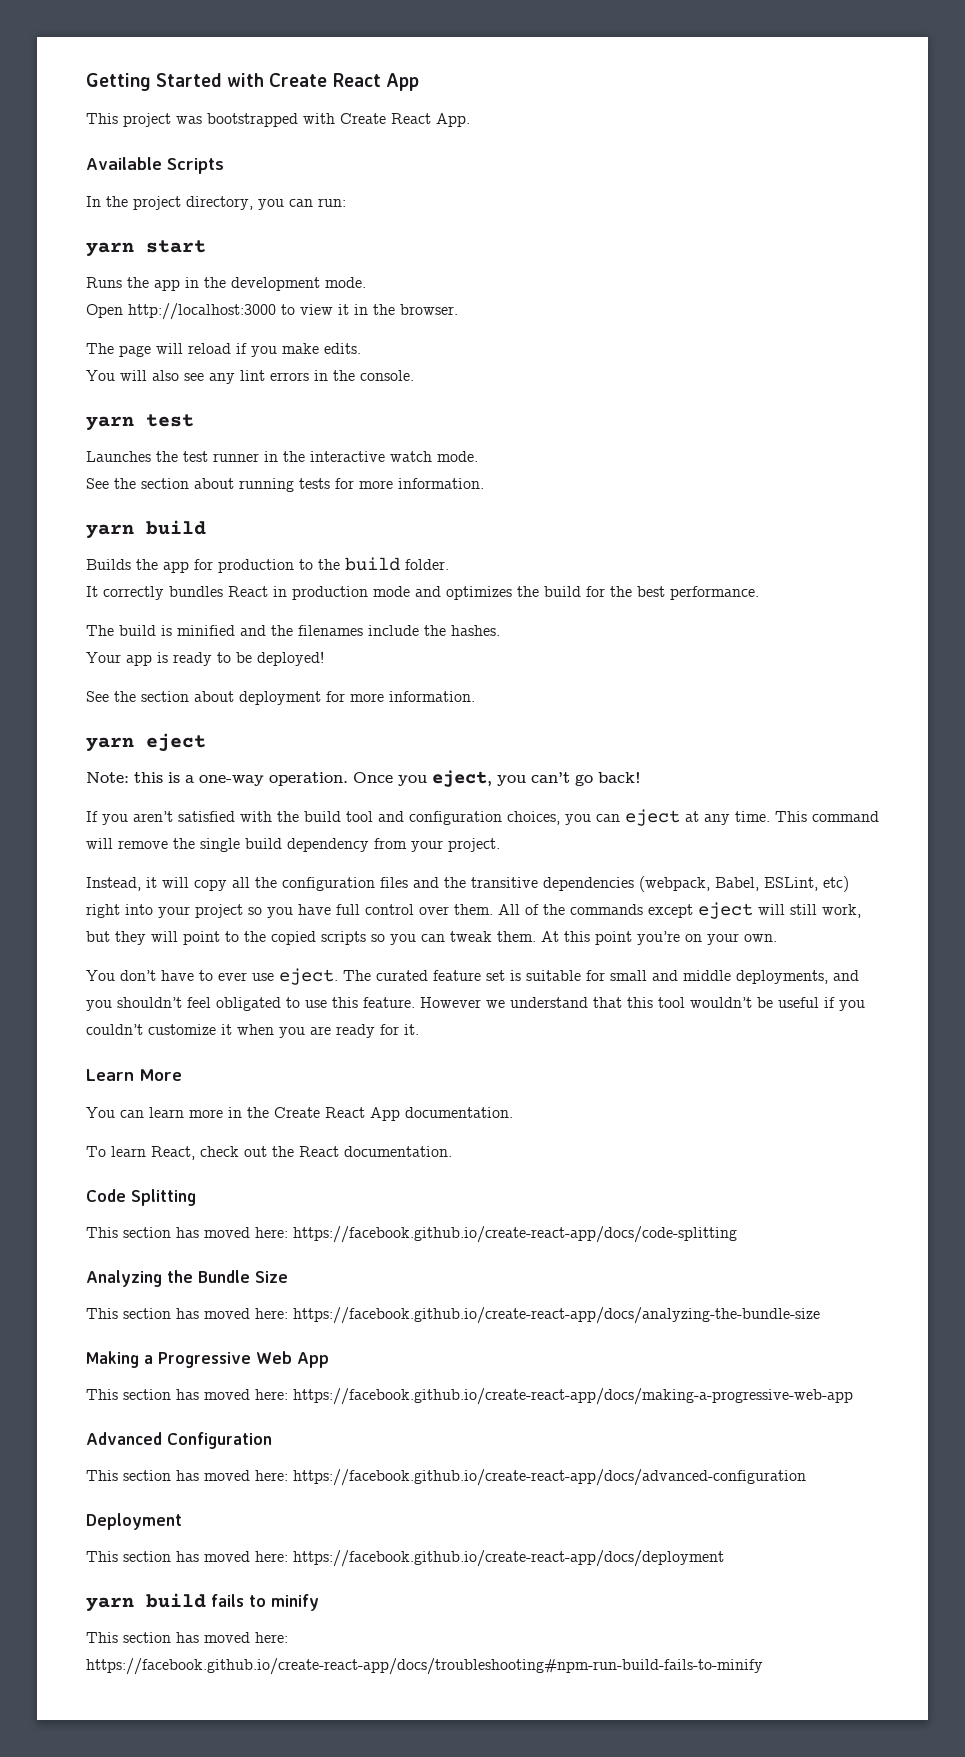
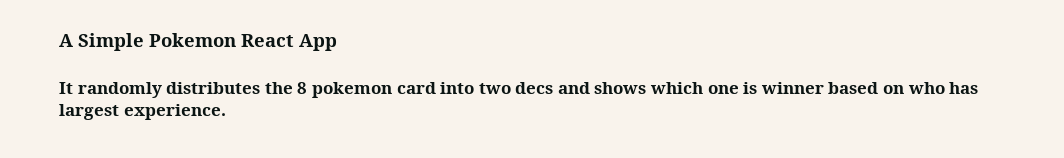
[86,73,419,91] [86,113,470,127] [86,157,224,174] [86,196,346,210] [86,240,206,257] [86,277,366,291] [86,303,458,320] [86,343,361,357] [86,370,414,384] [86,414,194,431] [86,451,478,462] [86,478,484,492] [86,520,206,539] [86,557,449,573] [86,586,759,600] [86,625,500,636] [86,651,324,666] [86,691,475,705] [86,733,206,752] [86,770,641,787] [86,809,879,826] [86,838,500,852] [86,876,849,892] [86,902,861,919] [86,931,777,945] [86,968,859,985] [86,997,865,1011] [86,1024,419,1038] [86,1069,182,1081] [86,1107,513,1121] [86,1146,452,1160] [86,1189,196,1206] [86,1226,737,1243] [86,1270,288,1287] [86,1307,820,1324] [86,1351,329,1368] [86,1388,853,1405] [86,1432,272,1449] [86,1469,806,1486] [86,1513,182,1530] [86,1550,724,1567] [86,1593,319,1612] [86,1632,288,1643] [86,1658,763,1675] Getting Started with Create React App // This project was bootstrapped with Create React App. // Available Scripts // In the project directory, you can run: // yarn start // Runs the app in the development mode. // Open http://localhost:3000 to view it in the browser. // The page will reload if you make edits. // You will also see any lint errors in the console. // yarn test // Launches the test runner in the interactive watch mode. // See the section about running tests for more information. // yarn build // Builds the app for production to the build folder. // It correctly bundles React in production mode and optimizes the build for the best performance. // The build is minified and the filenames include the hashes. // Your app is ready to be deployed! // See the section about deployment for more information. // yarn eject // Note: this is a one-way operation. Once you eject, you can’t go back! // If you aren’t satisfied with the build tool and configuration choices, you can eject at any time. This command will remove the single build dependency from your project. // Instead, it will copy all the configuration files and the transitive dependencies (webpack, Babel, ESLint, etc) right into your project so you have full control over them. All of the commands except eject will still work, but they will point to the copied scripts so you can tweak them. At this point you’re on your own. // You don’t have to ever use eject. The curated feature set is suitable for small and middle deployments, and you shouldn’t feel obligated to use this feature. However we understand that this tool wouldn’t be useful if you couldn’t customize it when you are ready for it. // Learn More // You can learn more in the Create React App documentation. // To learn React, check out the React documentation. // Code Splitting // This section has moved here: https://facebook.github.io/create-react-app/docs/code-splitting // Analyzing the Bundle Size // This section has moved here: https://facebook.github.io/create-react-app/docs/analyzing-the-bundle-size // Making a Progressive Web App // This section has moved here: https://facebook.github.io/create-react-app/docs/making-a-progressive-web-app // Advanced Configuration // This section has moved here: https://facebook.github.io/create-react-app/docs/advanced-configuration // Deployment // This section has moved here: https://facebook.github.io/create-react-app/docs/deployment // yarn build fails to minify // This section has moved here: https://facebook.github.io/create-react-app/docs/troubleshooting#npm-run-build-fails-to-minify -> [59,33,337,51] [59,82,979,98] [59,104,226,120] A Simple Pokemon React App // It randomly distributes the 8 pokemon card into two decs and shows which one is winner based on who has largest experience.

